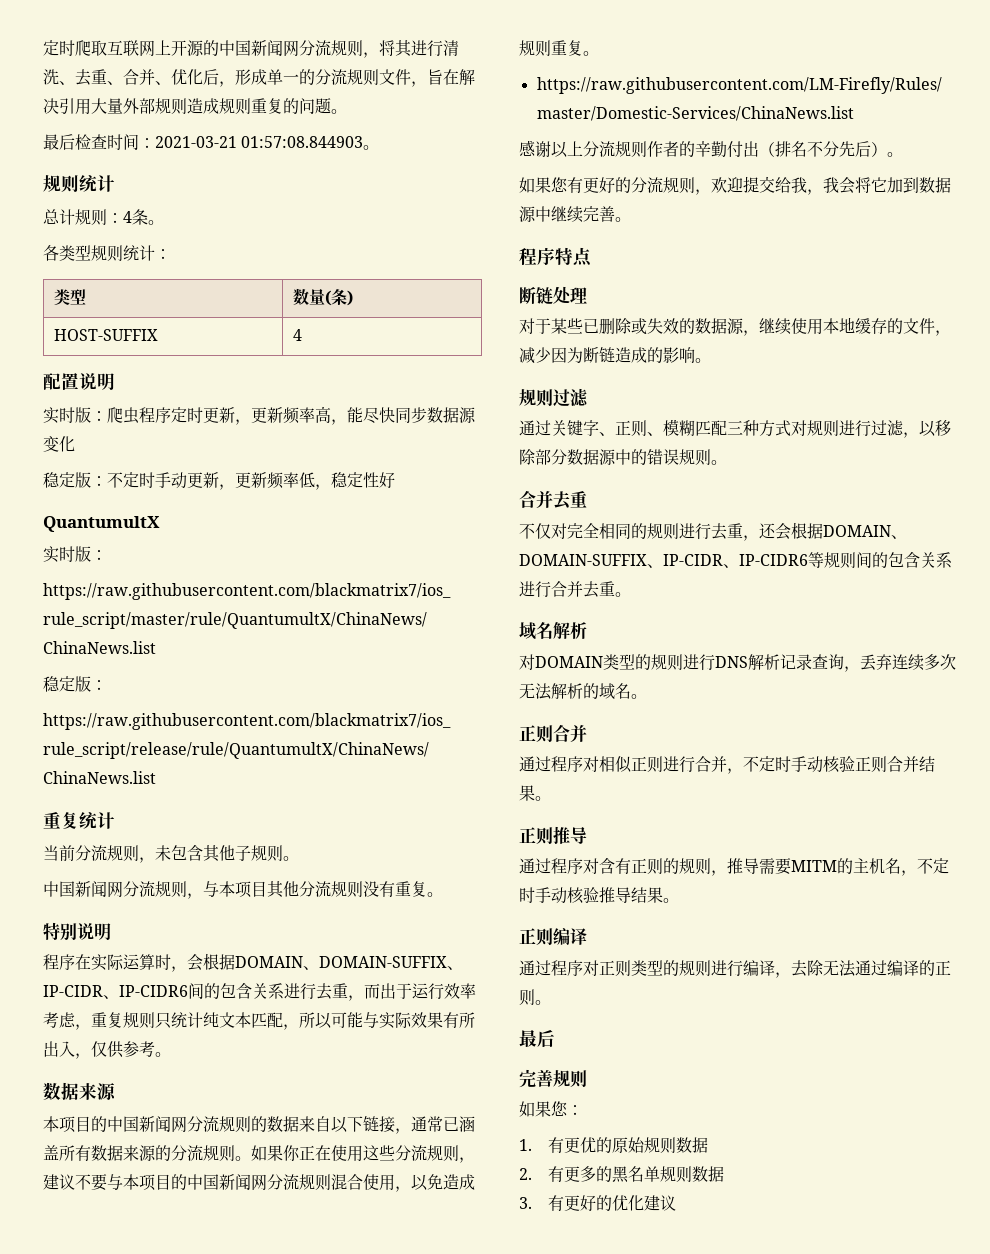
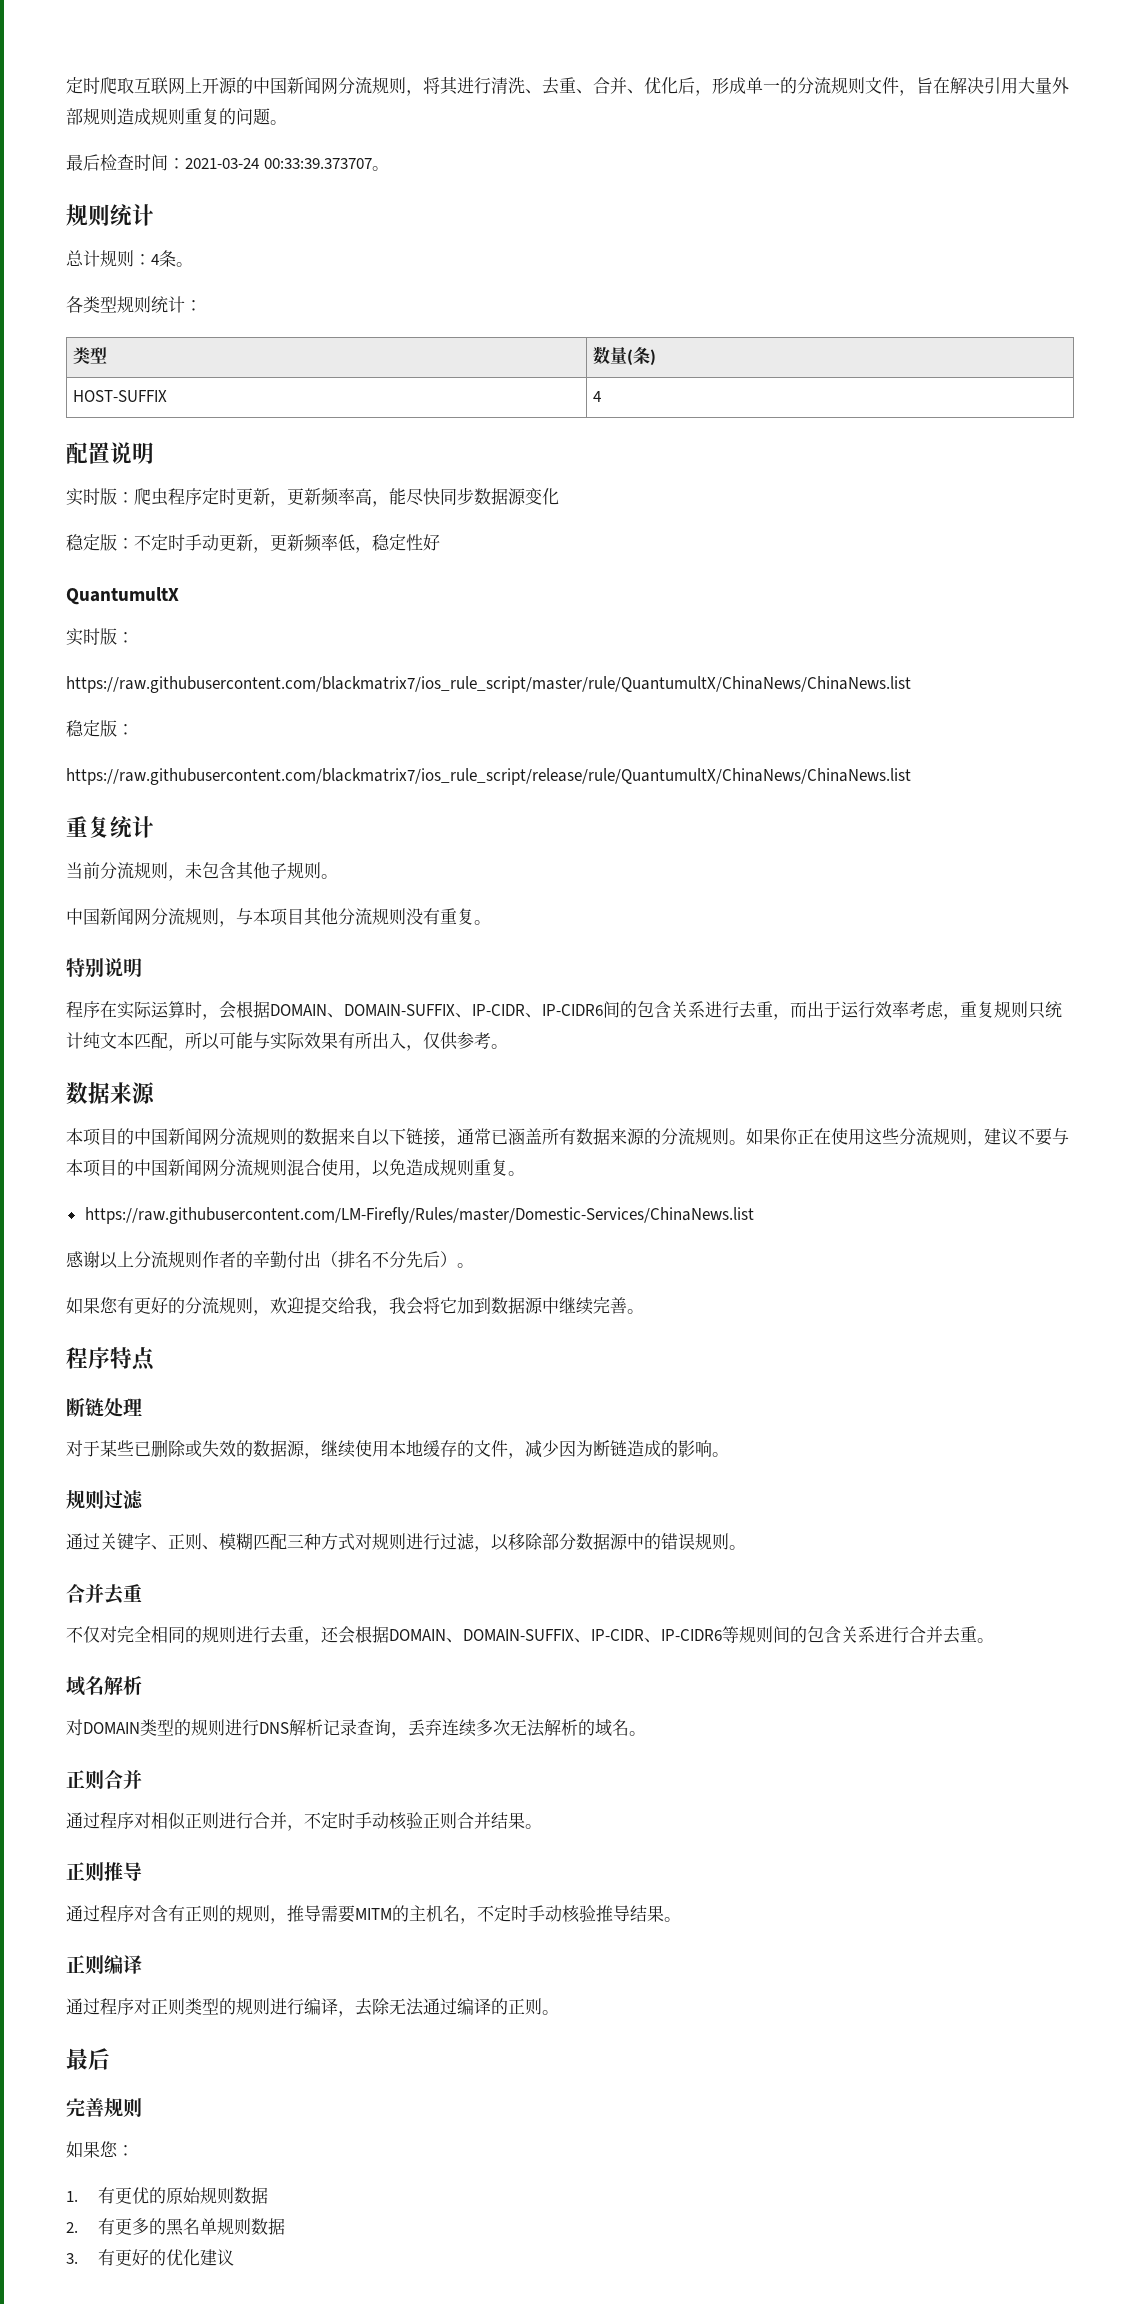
[155,136,364,148] 2021-03-21 01:57:08.844903 -> [185,158,372,169] 2021-03-24 00:33:39.373707

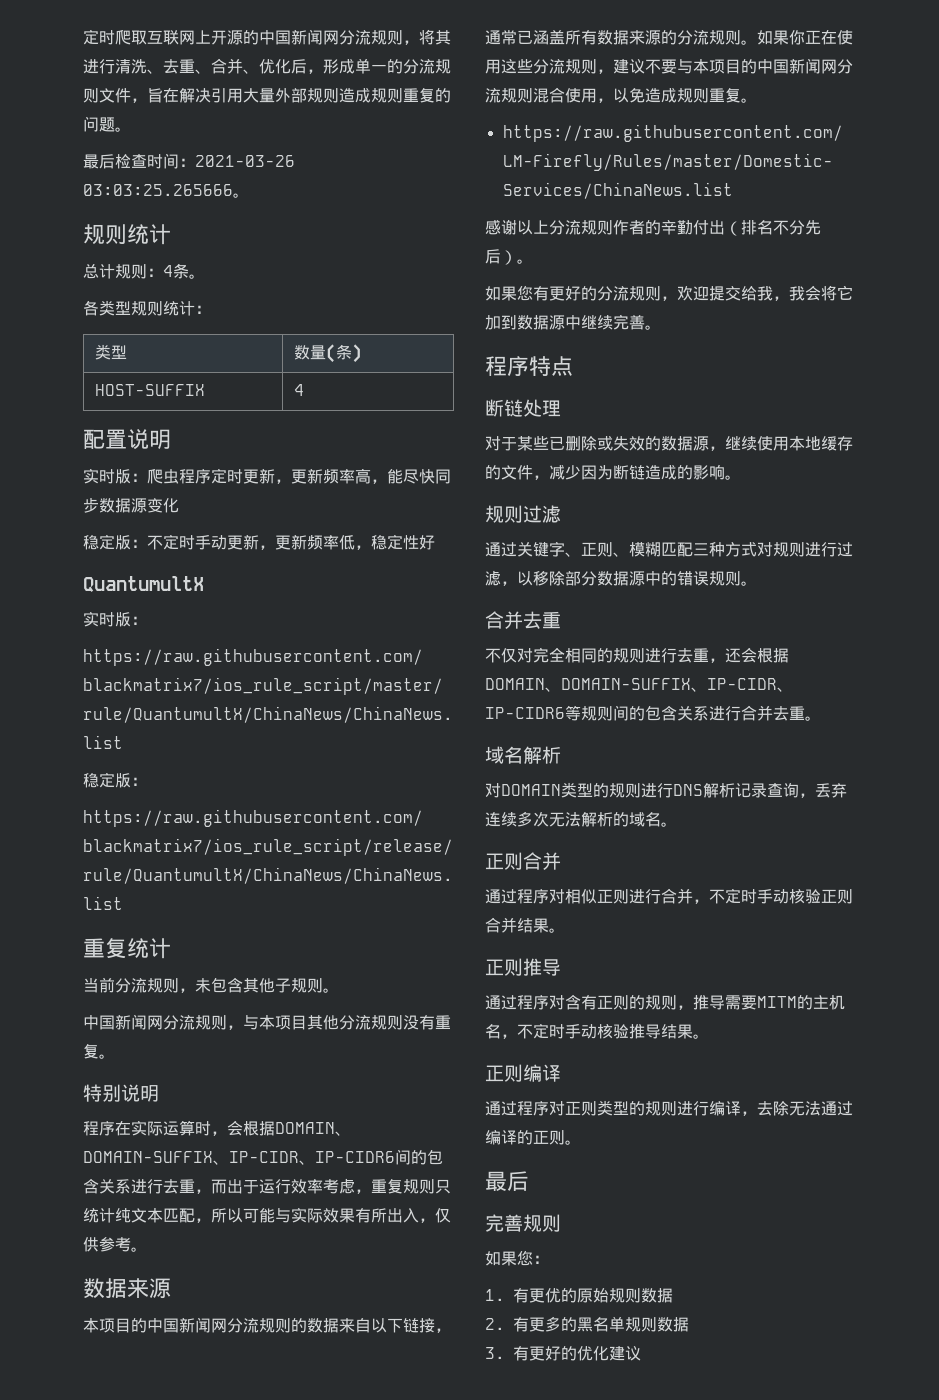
[185,158,372,169] 2021-03-24 00:33:39.373707 -> [195,155,295,167] [83,184,233,196] 2021-03-26 03:03:25.265666

